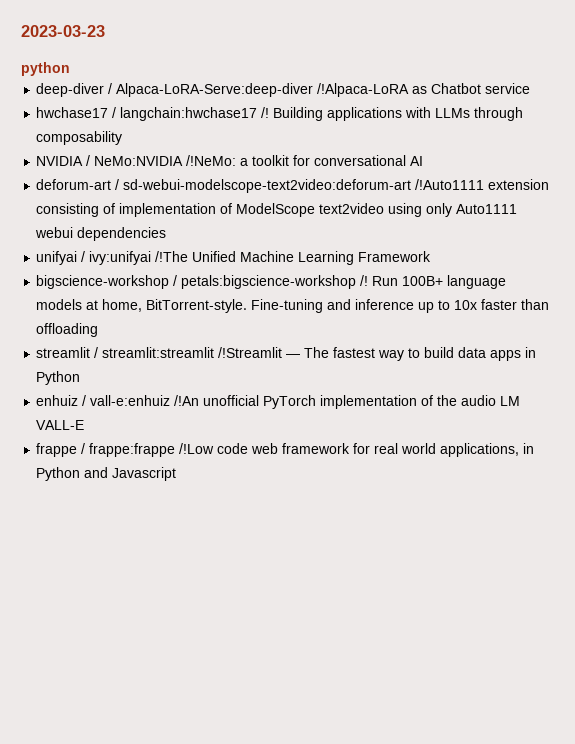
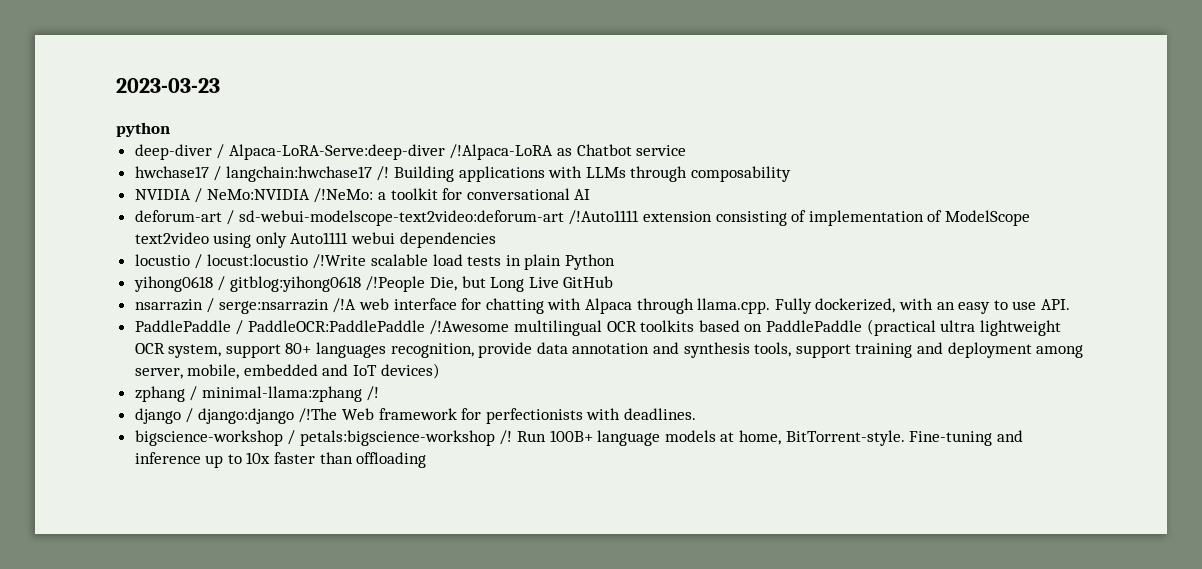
[36,251,432,265] unifyai / ivy:unifyai /!The Unified Machine Learning Framework -> [134,254,616,270] [133,276,614,292] [134,298,1070,314] [134,319,1061,336] [134,342,1084,358] [134,363,440,379] [134,386,380,402] [134,408,697,424] locustio / locust:locustio /!Write scalable load tests in plain Python // yihong0618 / gitblog:yihong0618 /!People Die, but Long Live GitHub // nsarrazin / serge:nsarrazin /!A web interface for chatting with Alpaca through llama.cpp. Fully dockerized, with an easy to use API. // PaddlePaddle / PaddleOCR:PaddlePaddle /!Awesome multilingual OCR toolkits based on PaddlePaddle (practical ultra lightweight OCR system, support 80+ languages recognition, provide data annotation and synthesis tools, support training and deployment among server, mobile, embedded and IoT devices) // zphang / minimal-llama:zphang /! // django / django:django /!The Web framework for perfectionists with deadlines.
[36,347,537,361] [36,371,81,385] [36,395,521,409] [36,420,85,430] [36,443,535,457] [36,467,177,481] // streamlit / streamlit:streamlit /!Streamlit — The fastest way to build data apps in Python // enhuiz / vall-e:enhuiz /!An unofficial PyTorch implementation of the audio LM VALL-E // frappe / frappe:frappe /!Low code web framework for real world applications, in Python and Javascript -> (427, 460) none

